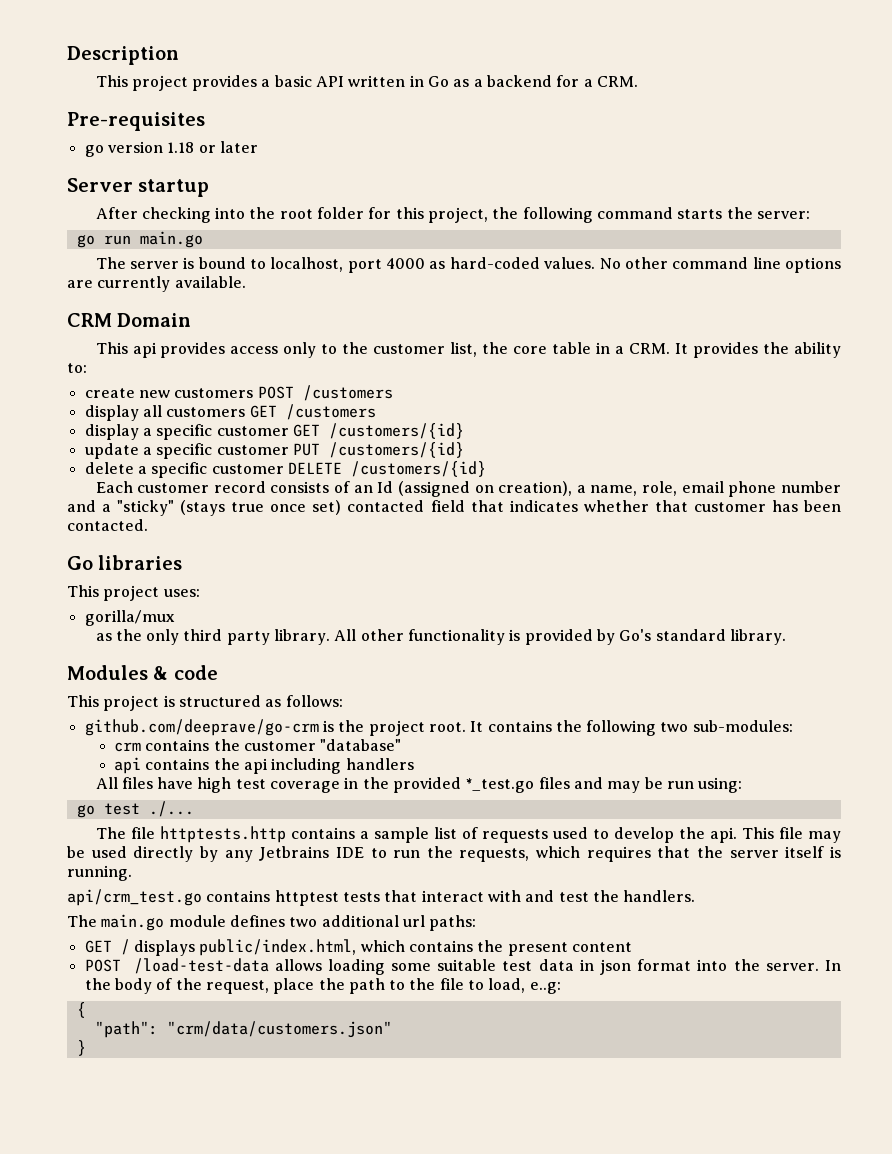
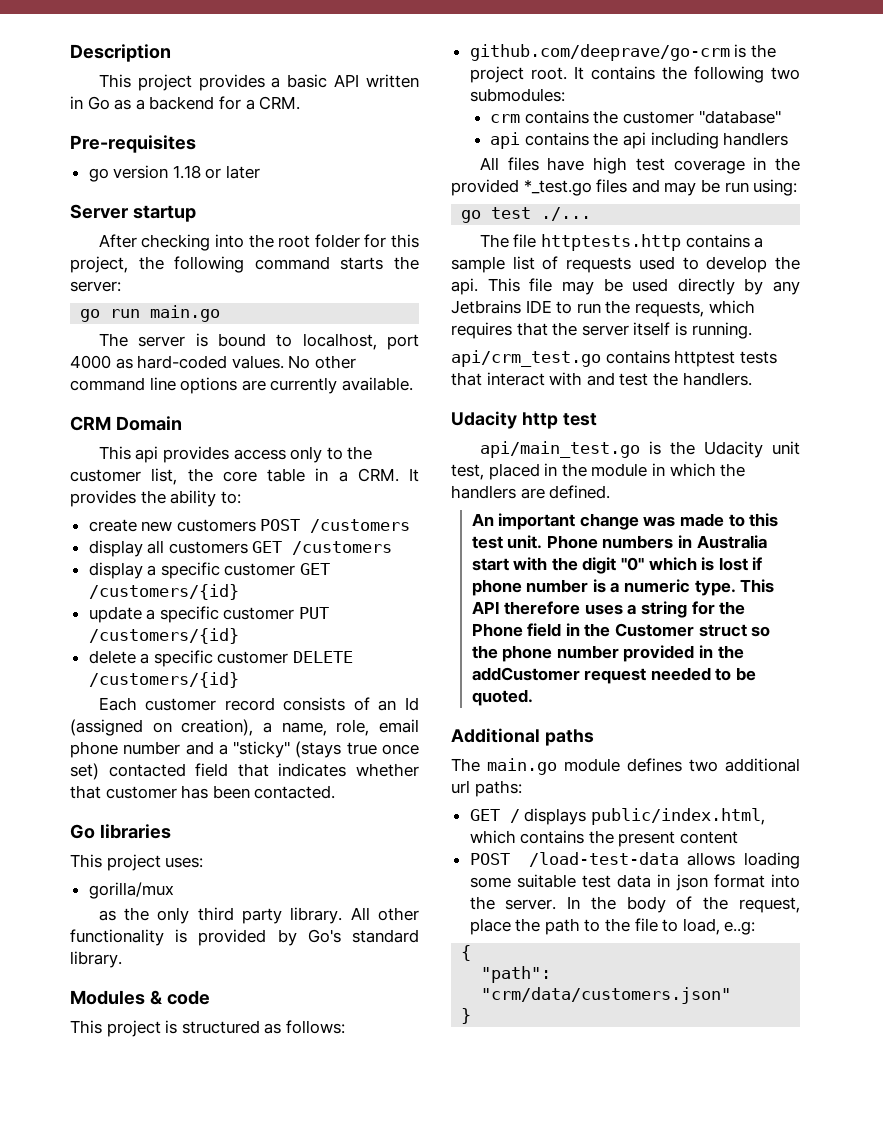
[692,720,793,732] sub-modules: -> [469,88,565,102] submodules:
(696, 896) none -> [451,411,597,429] [479,441,800,458] [451,463,746,480] [451,485,611,499] [471,513,779,530] [471,535,767,549] [471,557,763,574] [471,579,775,596] [471,601,746,618] [471,623,771,637] [471,645,744,662] [471,667,756,684] [471,689,533,706] [451,728,594,746] // Udacity http test // api/main_test.go is the Udacity unit test, placed in the module in which the handlers are defined. // An important change was made to this test unit. Phone numbers in Australia start with the digit "0" which is lost if phone number is a numeric type. This API therefore uses a string for the Phone field in the Customer struct so the phone number provided in the addCustomer request needed to be quoted. // Additional paths

